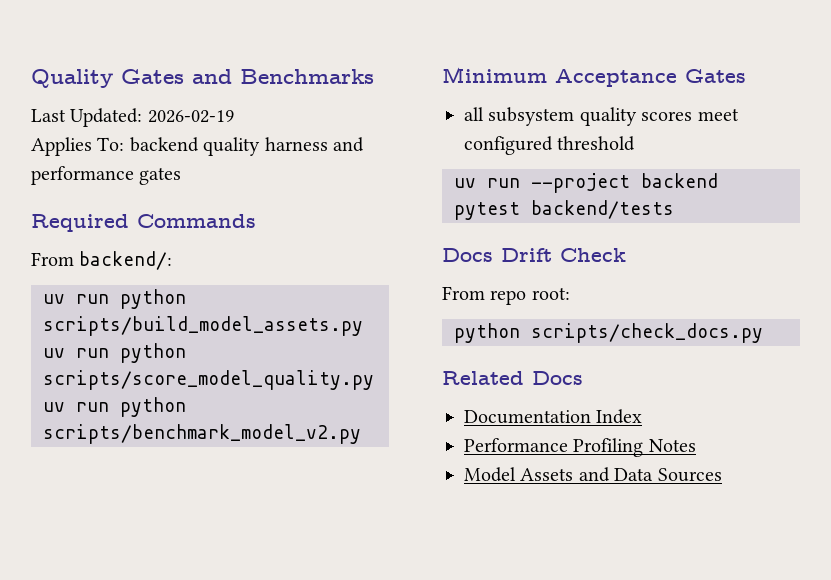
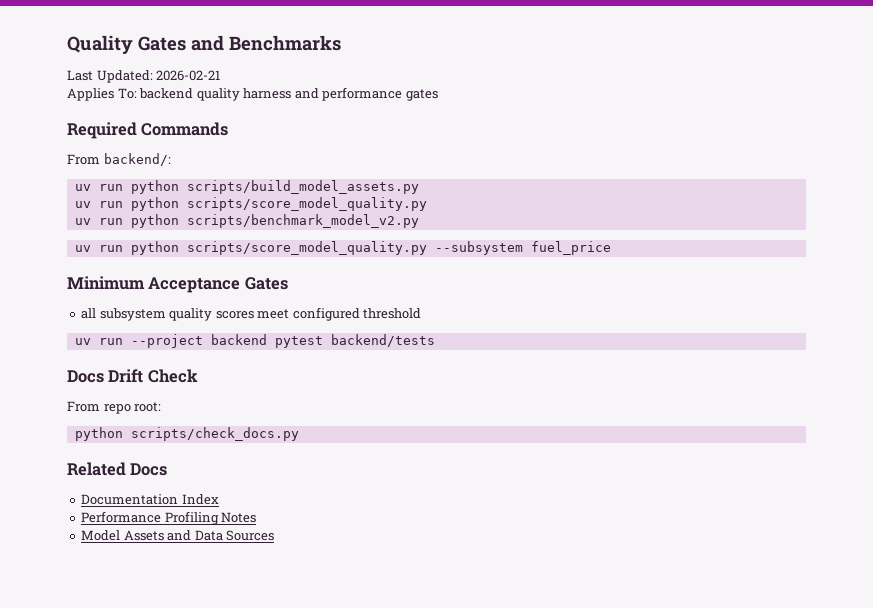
[147,110,234,123] 2026-02-19 -> [156,70,221,81] 2026-02-21
(361, 434) none -> [74,241,611,255] // uv run python scripts/score_model_quality.py --subsystem fuel_price

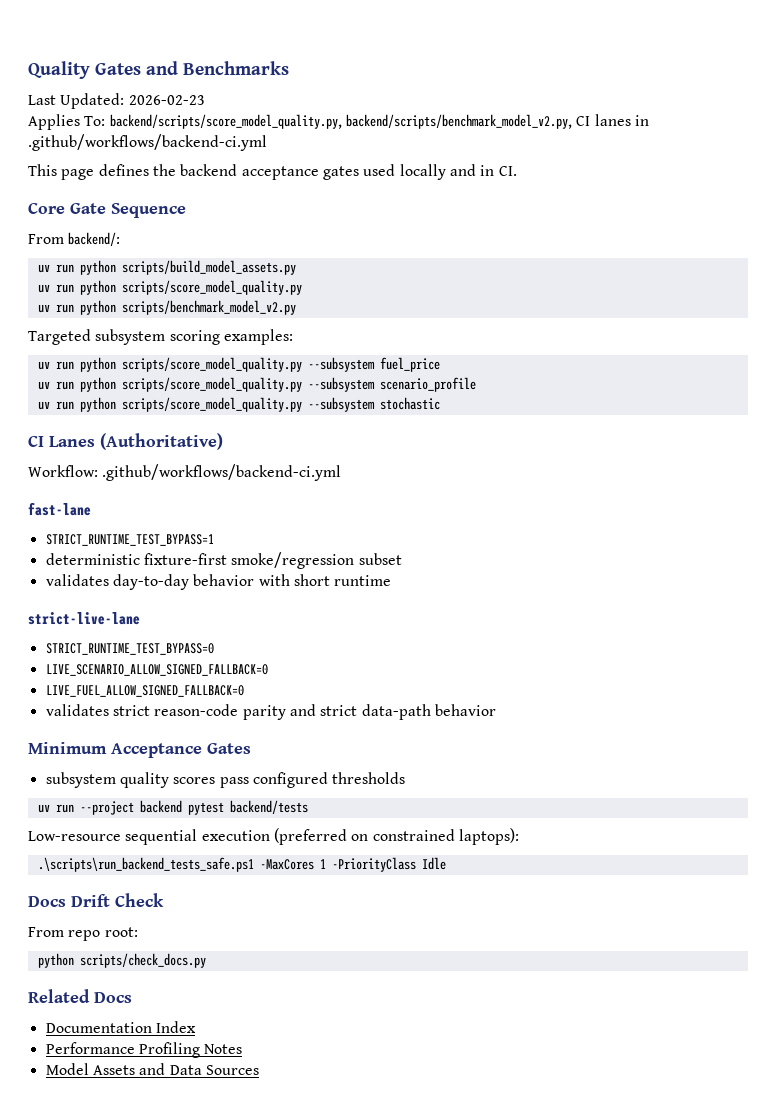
[156,70,221,81] 2026-02-21 -> [128,95,205,105] 2026-02-23
[139,87,438,101] [67,122,229,139] backend quality harness and performance gates // Required Commands -> [109,114,649,129] [28,134,267,151] [28,164,517,180] [28,203,186,218] backend/scripts/score_model_quality.py, backend/scripts/benchmark_model_v2.py, CI lanes in .github/workflows/backend-ci.yml // This page defines the backend acceptance gates used locally and in CI. // Core Gate Sequence
(419, 221) none -> [28,329,293,345] // Targeted subsystem scoring examples:
(611, 248) none -> [37,377,476,392] [37,397,440,412] [28,433,223,450] [28,464,342,481] [28,502,91,516] [45,534,214,546] [45,552,402,569] [45,574,392,590] [28,612,140,625] [45,643,214,655] [45,664,268,676] [45,685,244,697] [45,704,496,720] // uv run python scripts/score_model_quality.py --subsystem scenario_profile // uv run python scripts/score_model_quality.py --subsystem stochastic // CI Lanes (Authoritative) // Workflow: .github/workflows/backend-ci.yml // fast-lane // STRICT_RUNTIME_TEST_BYPASS=1 // deterministic fixture-first smoke/regression subset // validates day-to-day behavior with short runtime // strict-live-lane // STRICT_RUNTIME_TEST_BYPASS=0 // LIVE_SCENARIO_ALLOW_SIGNED_FALLBACK=0 // LIVE_FUEL_ALLOW_SIGNED_FALLBACK=0 // validates strict reason-code parity and strict data-path behavior
[81,308,97,319] all -> (251, 748) none
[257,307,422,321] meet configured threshold -> [219,772,406,788] pass configured thresholds
(435, 340) none -> [28,828,519,845] [37,857,446,872] // Low-resource sequential execution (preferred on constrained laptops): // .\scripts\run_backend_tests_safe.ps1 -MaxCores 1 -PriorityClass Idle

